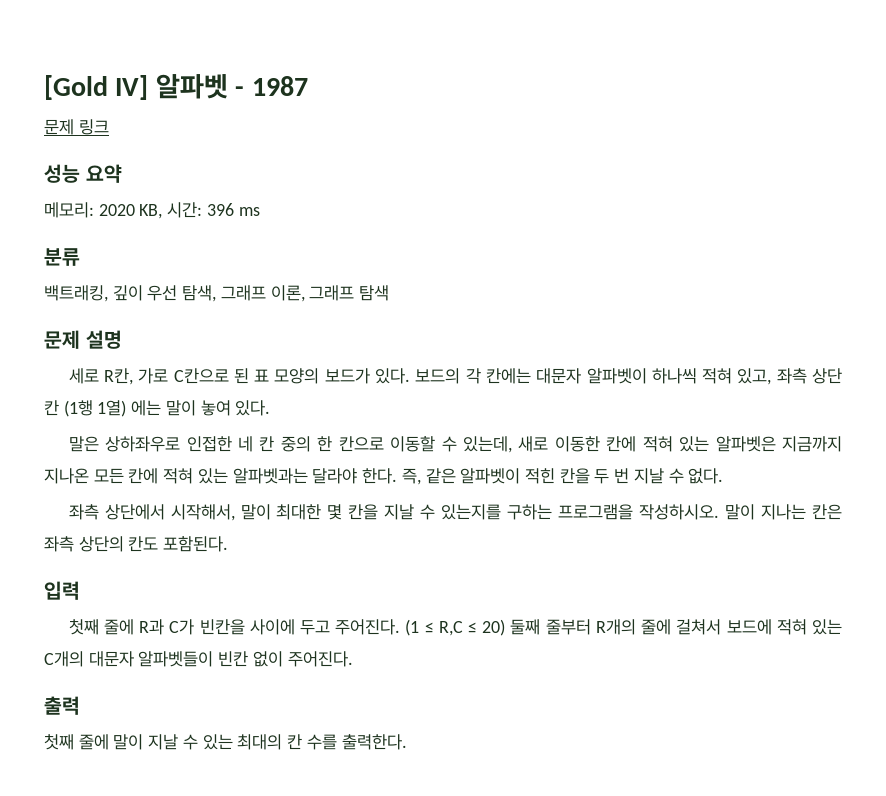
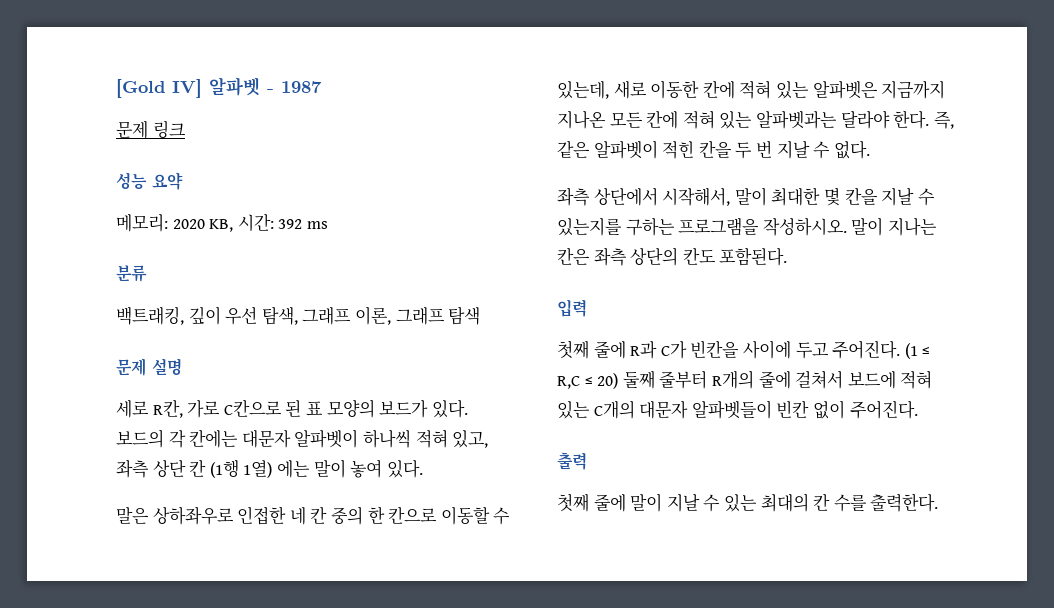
[206,203,234,216] 396 -> [278,219,303,229] 392

